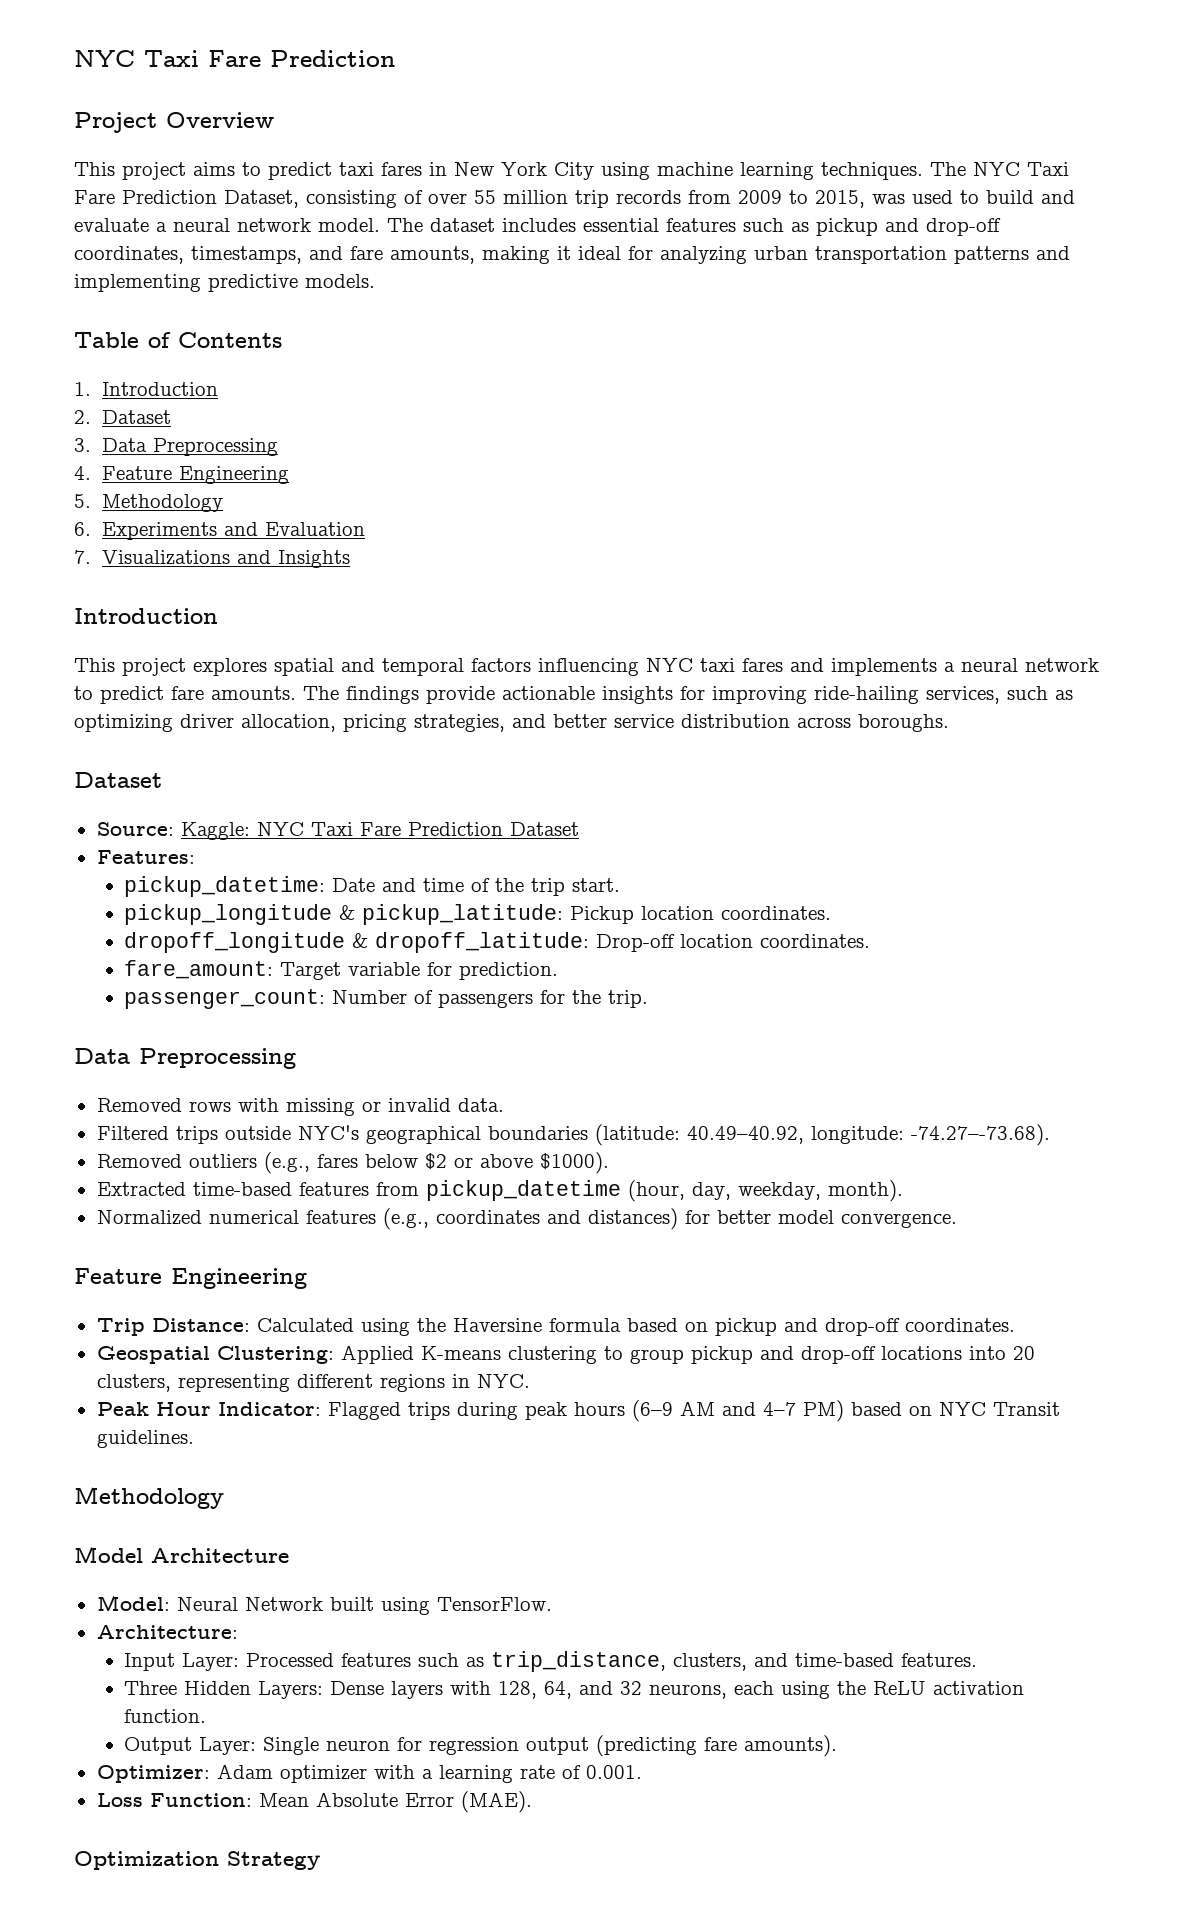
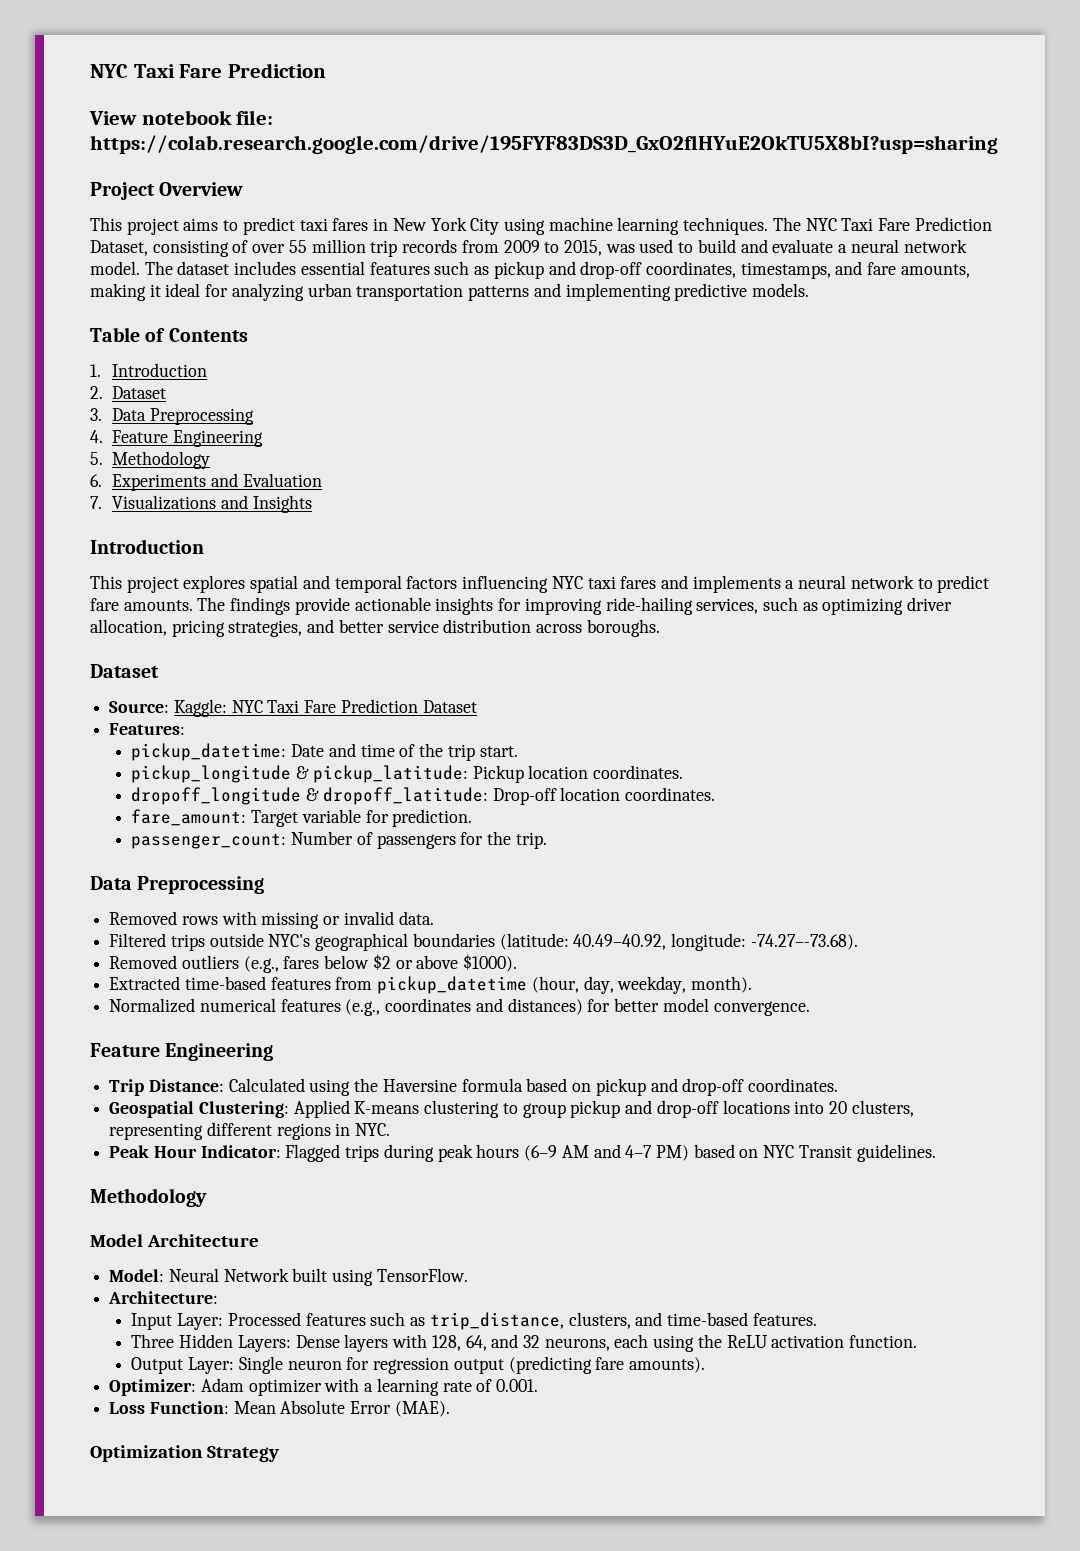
[74,50,395,67] NYC Taxi Fare Prediction -> [90,63,326,78] [89,110,274,125] [90,135,998,154] NYC Taxi Fare Prediction // View notebook file: https://colab.research.google.com/drive/195FYF83DS3D_GxO2flHYuE2OkTU5X8bI?usp=sharing

